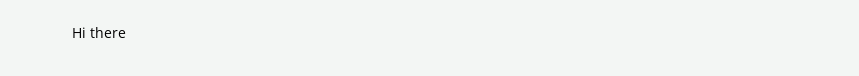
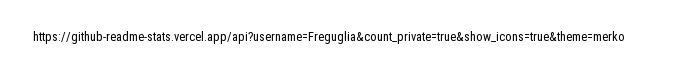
[72,27,126,38] Hi there -> [33,31,625,44] https://github-readme-stats.vercel.app/api?username=Freguglia&count_private=true&show_icons=true&theme=merko

